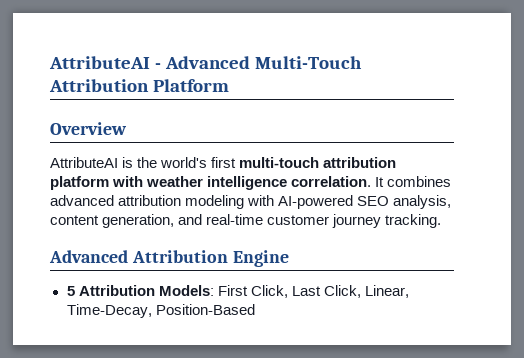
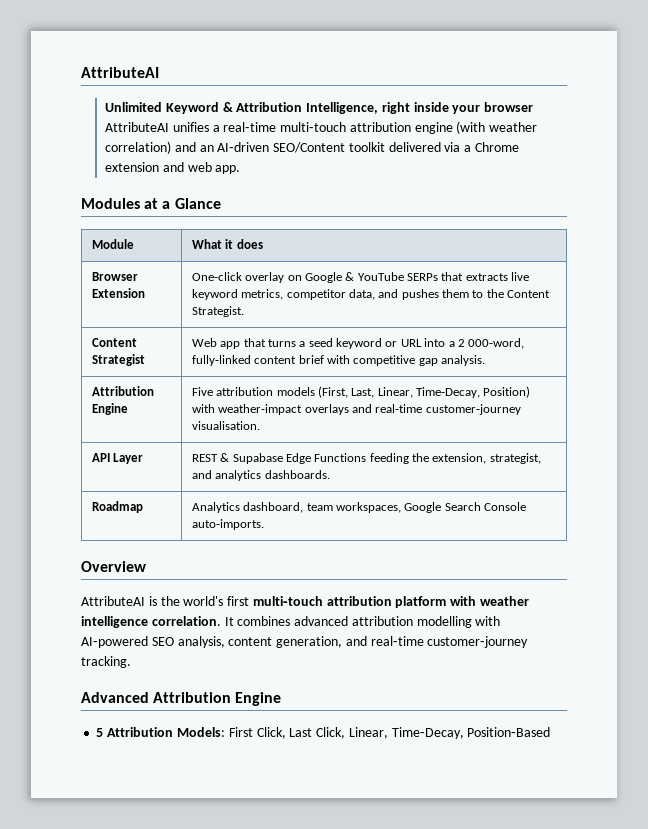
[49,56,363,69] [49,79,230,92] AttributeAI - Advanced Multi-Touch Attribution Platform -> [81,67,159,78] [104,102,534,114] [104,121,538,134] [104,141,519,154] [104,162,241,174] [81,198,221,209] [91,239,134,249] [191,239,263,249] [91,272,138,281] [91,288,145,298] [191,272,530,283] [191,289,551,300] [191,306,244,317] [91,338,137,347] [91,354,145,366] [191,338,525,349] [191,355,486,366] [91,386,154,396] [91,403,128,415] [191,386,531,398] [191,404,521,415] [191,421,260,430] [91,453,144,464] [191,453,541,464] [191,470,330,481] [91,501,143,513] [191,502,527,513] [191,519,264,530] AttributeAI // Unlimited Keyword & Attribution Intelligence, right inside your browser AttributeAI unifies a real‑time multi‑touch attribution engine (with weather correlation) and an AI‑driven SEO/Content toolkit delivered via a Chrome extension and web app. // Modules at a Glance // Module | What it does // Browser Extension | One‑click overlay on Google & YouTube SERPs that extracts live keyword metrics, competitor data, and pushes them to the Content Strategist. // Content Strategist | Web app that turns a seed keyword or URL into a 2 000‑word, fully‑linked content brief with competitive gap analysis. // Attribution Engine | Five attribution models (First, Last, Linear, Time‑Decay, Position) with weather‑impact overlays and real‑time customer‑journey visualisation. // API Layer | REST & Supabase Edge Functions feeding the extension, strategist, and analytics dashboards. // Roadmap | Analytics dashboard, team workspaces, Google Search Console auto‑imports.
[185,195,245,209] modeling -> [416,616,472,628] modelling
[267,214,382,228] customer journey -> [427,636,529,648] customer‑journey

